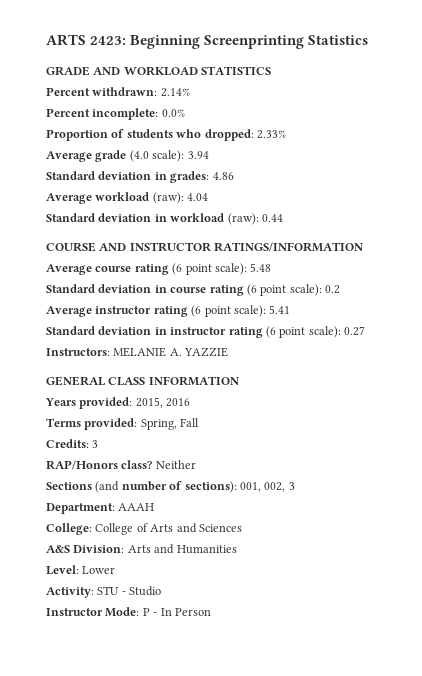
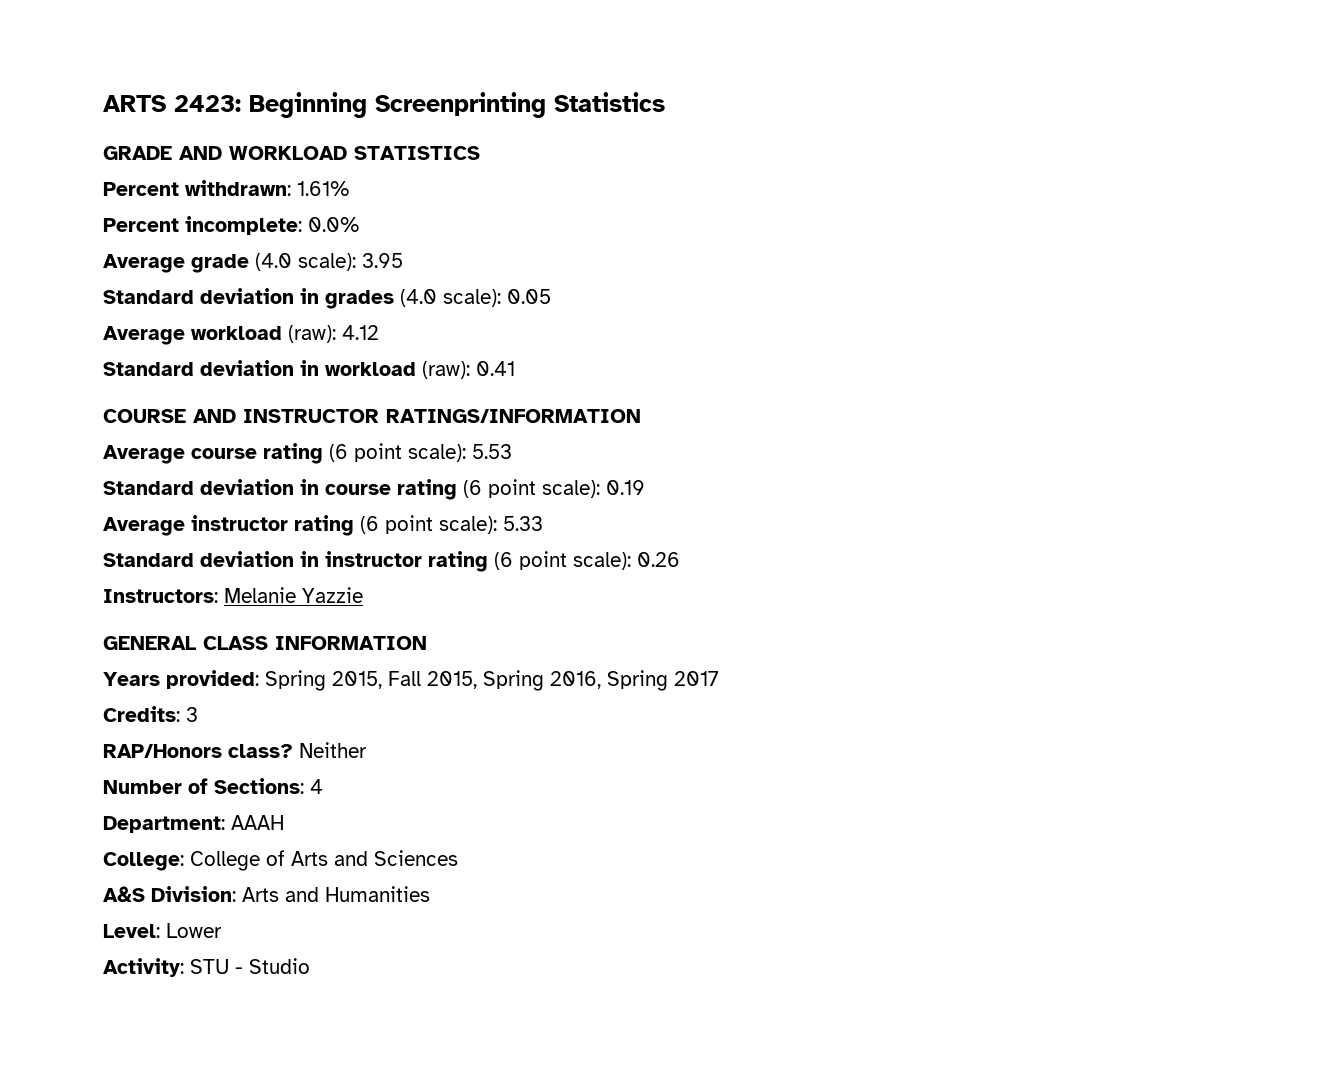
[160,88,190,97] 2.14% -> [297,181,349,196] 1.61%
[46,129,286,141] // Proportion of students who dropped: 2.33% -> (359, 224) none
[187,151,209,159] [46,171,234,183] 3.94 // Standard deviation in grades: 4.86 -> [362,253,403,268] [103,288,551,309] 3.95 // Standard deviation in grades (4.0 scale): 0.05
[187,193,209,201] 4.04 -> [342,325,379,340] 4.12
[261,214,283,222] 0.44 -> [476,361,515,376] 0.41
[250,263,272,272] 5.48 -> [472,444,512,459] 5.53
[325,285,340,294] 0.2 -> [606,480,645,495] 0.19
[269,305,291,314] 5.41 -> [503,516,543,531] 5.33
[344,326,365,336] 0.27 -> [637,552,680,567] 0.26
[113,347,229,357] MELANIE A. YAZZIE -> [224,587,363,603] Melanie Yazzie
[135,397,191,408] [46,418,200,430] 2015, 2016 // Terms provided: Spring, Fall -> [265,670,719,691] Spring 2015, Fall 2015, Spring 2016, Spring 2017
[46,481,295,493] Sections (and number of sections): 001, 002, 3 -> [103,778,323,794] Number of Sections: 4
[46,607,211,617] // Instructor Mode: P - In Person -> (310, 966) none

